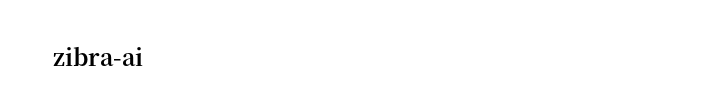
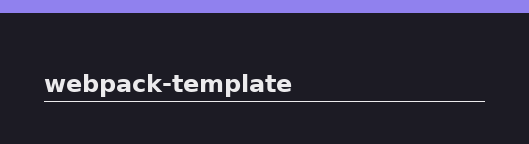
[53,46,143,66] zibra-ai -> [44,74,292,97] webpack-template

